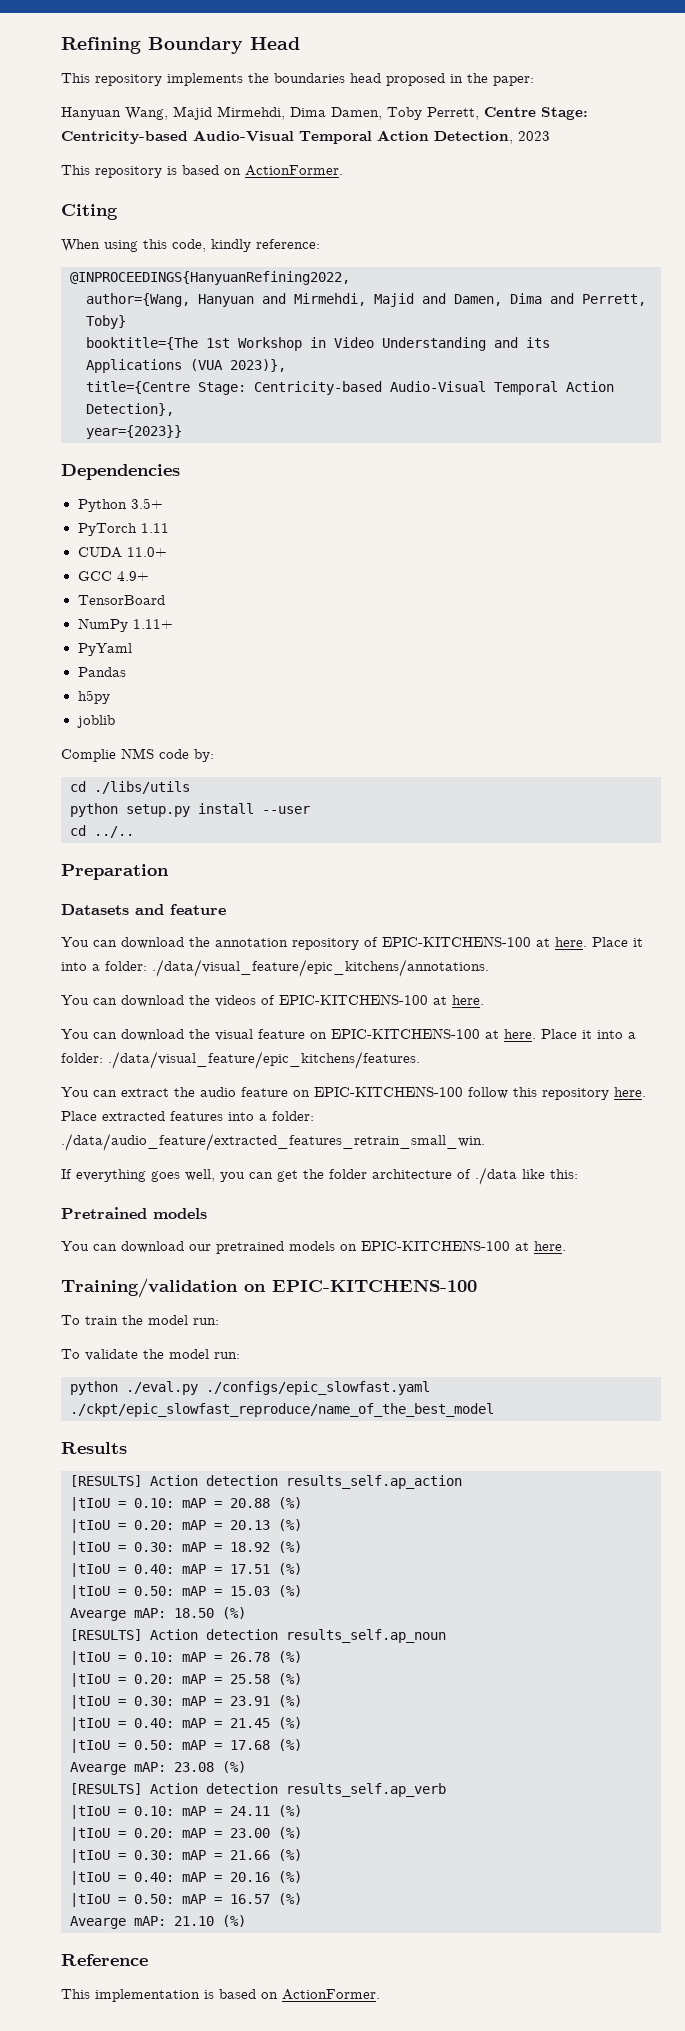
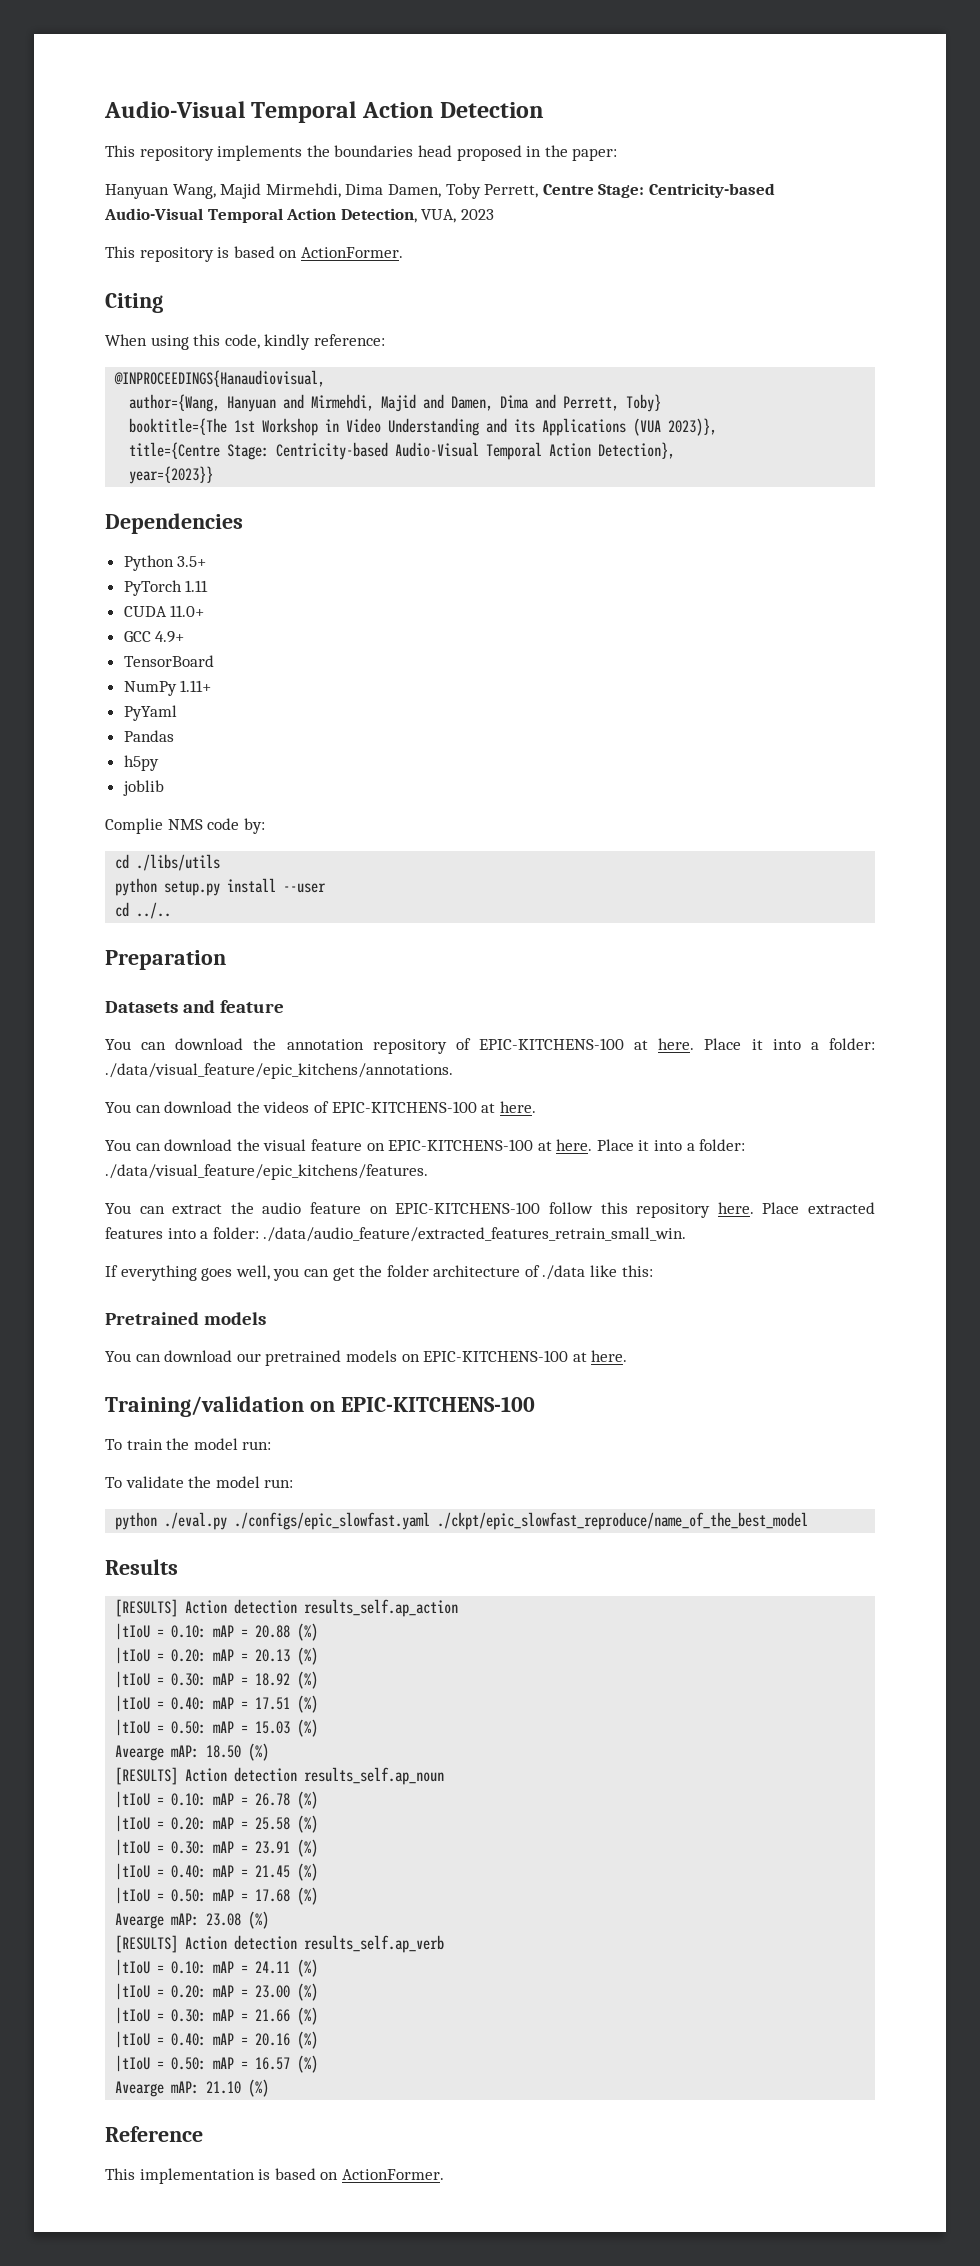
[61,37,300,54] Refining Boundary Head -> [104,101,545,123] Audio-Visual Temporal Action Detection
(513, 137) none -> [421,209,457,223] VUA,
[70,271,350,285] @INPROCEEDINGS{HanyuanRefining2022, -> [114,370,326,387] @INPROCEEDINGS{Hanaudiovisual,

